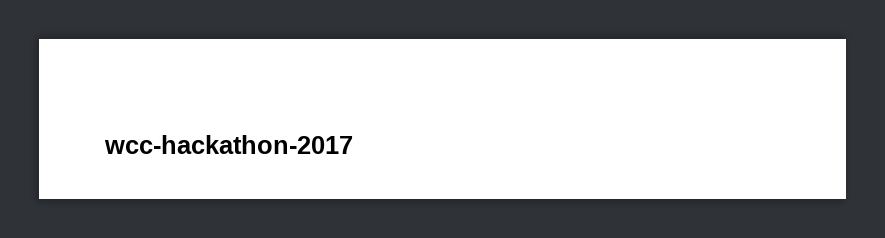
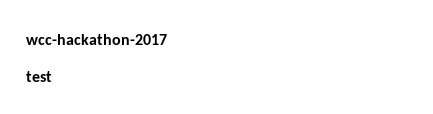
(353, 144) none -> [26,71,52,82] // test

